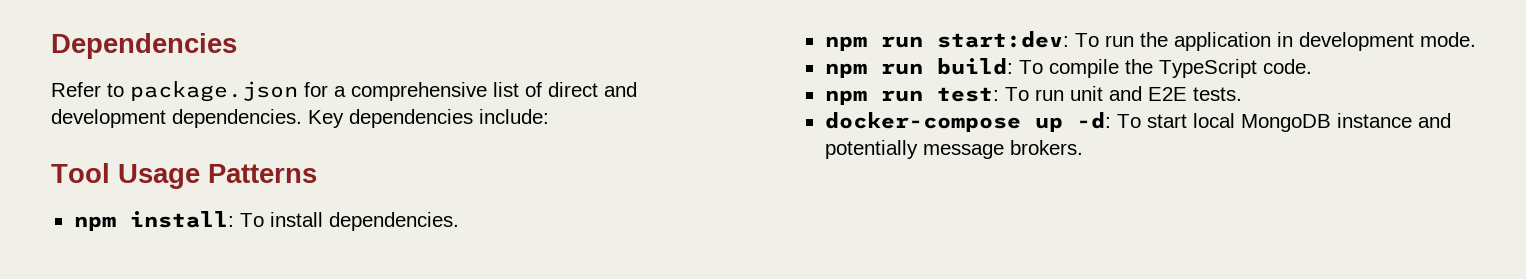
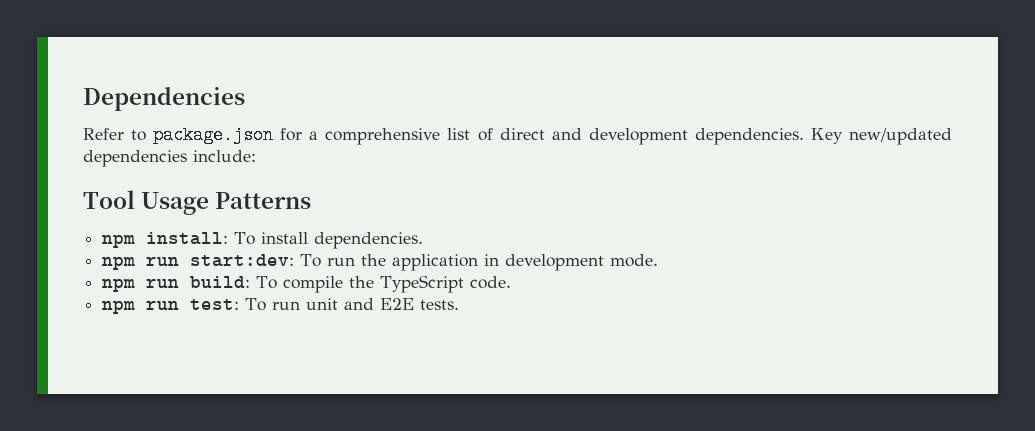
(344, 119) none -> [849,128,953,145] new/updated
[824,112,1451,132] [824,140,1083,159] // docker-compose up -d: To start local MongoDB instance and potentially message brokers. -> (460, 305) none

